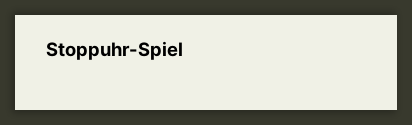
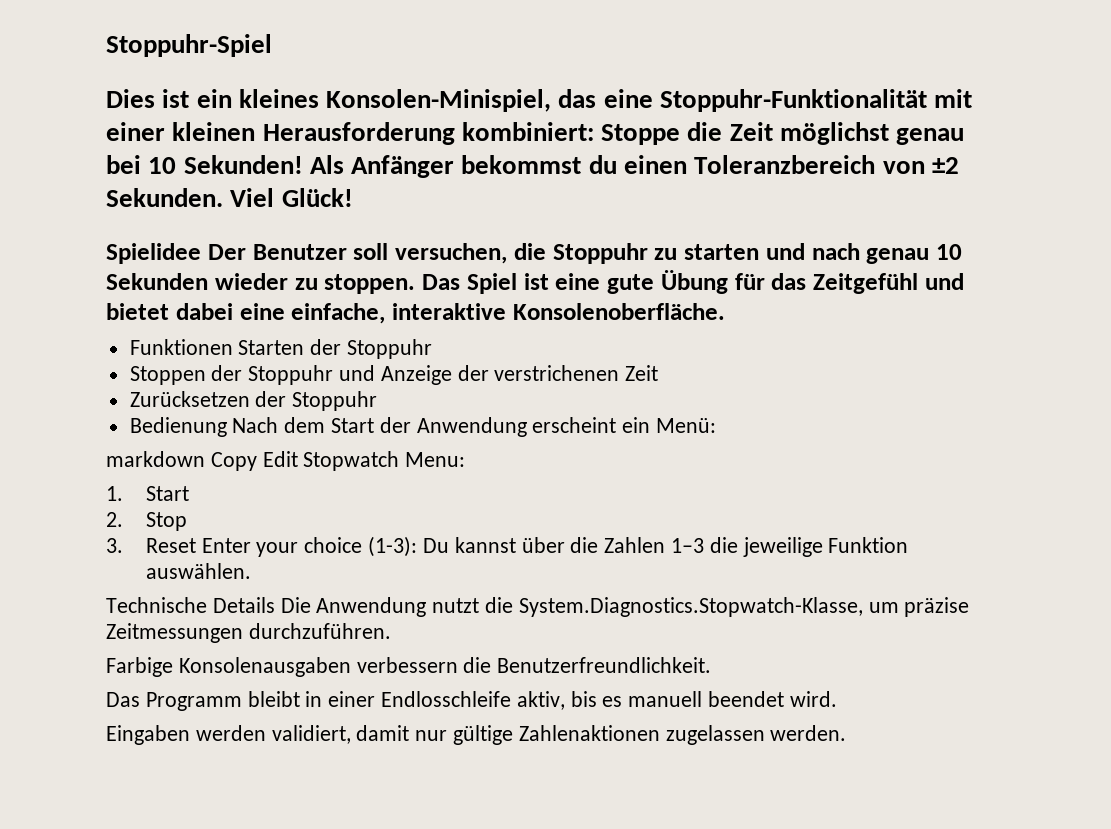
(183, 50) none -> [106,89,973,112] [106,122,965,145] [106,155,959,178] [106,188,353,207] [106,243,962,264] [106,270,964,294] [106,303,725,324] [129,339,433,359] [129,365,659,385] [129,391,378,411] [129,417,717,437] [106,451,466,471] [106,486,189,501] [106,512,187,531] [106,536,909,557] [145,563,251,579] [106,597,970,617] [106,623,391,643] [106,657,712,677] [106,691,837,711] [106,725,847,745] // Dies ist ein kleines Konsolen-Minispiel, das eine Stoppuhr-Funktionalität mit einer kleinen Herausforderung kombiniert: Stoppe die Zeit möglichst genau bei 10 Sekunden! Als Anfänger bekommst du einen Toleranzbereich von ±2 Sekunden. Viel Glück! // Spielidee Der Benutzer soll versuchen, die Stoppuhr zu starten und nach genau 10 Sekunden wieder zu stoppen. Das Spiel ist eine gute Übung für das Zeitgefühl und bietet dabei eine einfache, interaktive Konsolenoberfläche. // Funktionen Starten der Stoppuhr // Stoppen der Stoppuhr und Anzeige der verstrichenen Zeit // Zurücksetzen der Stoppuhr // Bedienung Nach dem Start der Anwendung erscheint ein Menü: // markdown Copy Edit Stopwatch Menu: // 1. Start // 2. Stop // 3. Reset Enter your choice (1-3): Du kannst über die Zahlen 1–3 die jeweilige Funktion auswählen. // Technische Details Die Anwendung nutzt die System.Diagnostics.Stopwatch-Klasse, um präzise Zeitmessungen durchzuführen. // Farbige Konsolenausgaben verbessern die Benutzerfreundlichkeit. // Das Programm bleibt in einer Endlosschleife aktiv, bis es manuell beendet wird. // Eingaben werden validiert, damit nur gültige Zahlenaktionen zugelassen werden.

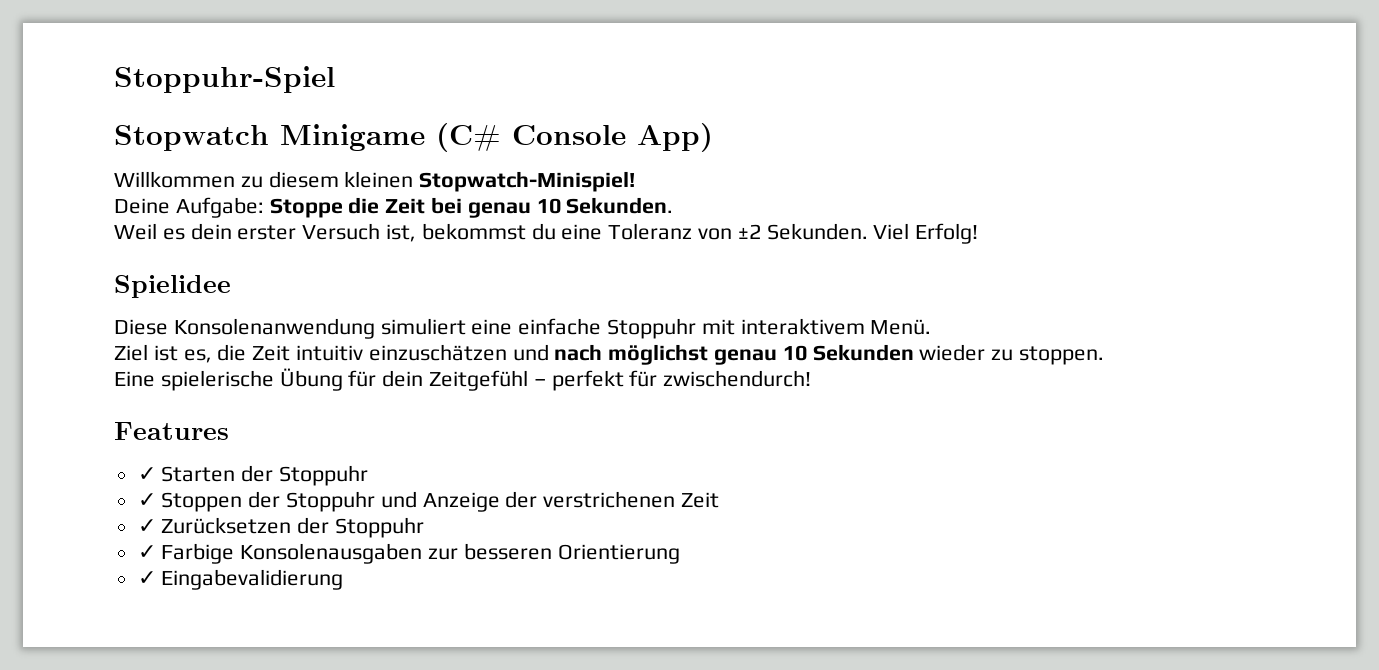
[106,89,973,112] [106,122,965,145] [106,155,876,178] Dies ist ein kleines Konsolen-Minispiel, das eine Stoppuhr-Funktionalität mit einer kleinen Herausforderung kombiniert: Stoppe die Zeit möglichst genau bei 10 Sekunden! Als Anfänger bekommst du einen Toleranzbereich -> [114,123,713,152] [114,171,636,192] [114,197,674,218] [114,223,693,242] Stopwatch Minigame (C# Console App) // Willkommen zu diesem kleinen Stopwatch-Minispiel! // Deine Aufgabe: Stoppe die Zeit bei genau 10 Sekunden. // Weil es dein erster Versuch ist, bekommst du eine Toleranz
[281,188,353,207] Glück! -> [915,223,979,244] Erfolg!
[207,243,759,264] Der Benutzer soll versuchen, die Stoppuhr zu starten -> [114,318,932,339] [114,344,507,363] // Diese Konsolenanwendung simuliert eine einfache Stoppuhr mit interaktivem Menü. // Ziel ist es, die Zeit intuitiv einzuschätzen
(860, 251) none -> [608,344,709,365] möglichst
[422,270,964,294] [106,303,725,324] [129,339,233,355] Das Spiel ist eine gute Übung für das Zeitgefühl und bietet dabei eine einfache, interaktive Konsolenoberfläche. // Funktionen -> [114,368,812,391] [114,422,229,440] [137,467,156,481] // Eine spielerische Übung für dein Zeitgefühl – perfekt für zwischendurch! // Features // ✓
(433, 349) none -> [137,493,156,507] ✓
(659, 373) none -> [137,519,156,533] ✓
[129,417,717,437] [106,451,466,471] [106,486,189,501] [106,512,187,531] [106,536,909,557] [145,563,251,579] [106,597,970,617] [106,623,391,643] [106,657,712,677] [106,691,837,711] [106,725,847,745] Bedienung Nach dem Start der Anwendung erscheint ein Menü: // markdown Copy Edit Stopwatch Menu: // 1. Start // 2. Stop // 3. Reset Enter your choice (1-3): Du kannst über die Zahlen 1–3 die jeweilige Funktion auswählen. // Technische Details Die Anwendung nutzt die System.Diagnostics.Stopwatch-Klasse, um präzise Zeitmessungen durchzuführen. // Farbige Konsolenausgaben verbessern die Benutzerfreundlichkeit. // Das Programm bleibt in einer Endlosschleife aktiv, bis es manuell beendet wird. // Eingaben werden validiert, damit nur gültige Zahlenaktionen zugelassen werden. -> [137,543,680,564] [137,569,344,590] ✓ Farbige Konsolenausgaben zur besseren Orientierung // ✓ Eingabevalidierung

